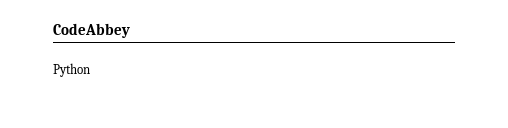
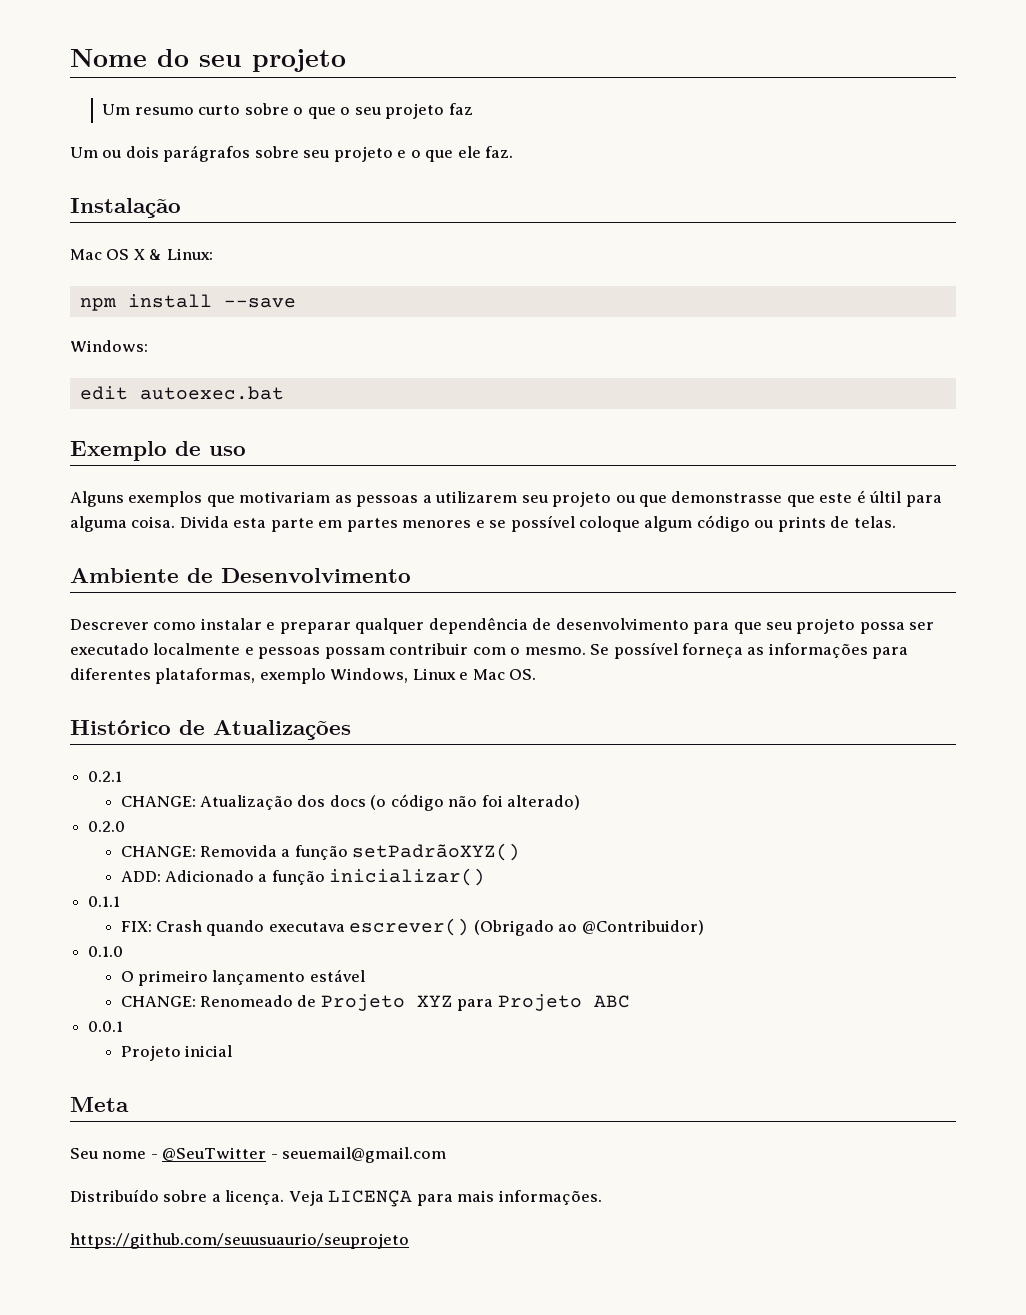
[53,23,130,38] [53,63,90,77] CodeAbbey // Python -> [70,49,346,72] [102,103,473,119] [70,145,514,162] [70,198,181,218] [70,248,213,260] [79,294,296,311] [70,340,148,352] [79,386,284,400] [70,441,246,461] [70,490,942,507] [70,515,896,532] [70,568,411,583] [70,617,935,634] [70,642,909,659] [70,668,537,684] [70,720,351,740] [88,771,123,782] [120,794,581,811] [88,821,126,832] [120,843,521,861] [120,868,486,886] [88,896,121,907] [120,918,704,936] [88,946,124,957] [120,969,365,986] [120,994,630,1011] [88,1021,124,1032] [120,1045,233,1061] [70,1097,129,1112] [70,1147,447,1163] [70,1189,602,1207] [70,1233,409,1249] Nome do seu projeto // Um resumo curto sobre o que o seu projeto faz // Um ou dois parágrafos sobre seu projeto e o que ele faz. // Instalação // Mac OS X & Linux: // npm install --save // Windows: // edit autoexec.bat // Exemplo de uso // Alguns exemplos que motivariam as pessoas a utilizarem seu projeto ou que demonstrasse que este é últil para alguma coisa. Divida esta parte em partes menores e se possível coloque algum código ou prints de telas. // Ambiente de Desenvolvimento // Descrever como instalar e preparar qualquer dependência de desenvolvimento para que seu projeto possa ser executado localmente e pessoas possam contribuir com o mesmo. Se possível forneça as informações para diferentes plataformas, exemplo Windows, Linux e Mac OS. // Histórico de Atualizações // 0.2.1 // CHANGE: Atualização dos docs (o código não foi alterado) // 0.2.0 // CHANGE: Removida a função setPadrãoXYZ() // ADD: Adicionado a função inicializar() // 0.1.1 // FIX: Crash quando executava escrever() (Obrigado ao @Contribuidor) // 0.1.0 // O primeiro lançamento estável // CHANGE: Renomeado de Projeto XYZ para Projeto ABC // 0.0.1 // Projeto inicial // Meta // Seu nome - @SeuTwitter - seuemail@gmail.com // Distribuído sobre a licença. Veja LICENÇA para mais informações. // https://github.com/seuusuaurio/seuprojeto

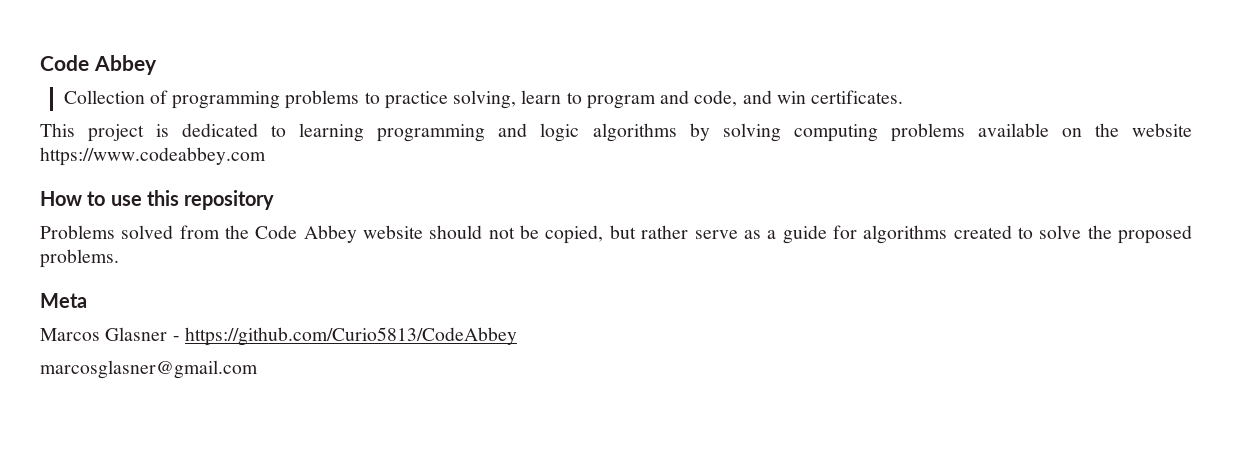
[70,49,346,72] [102,103,473,119] [70,145,514,162] [70,198,181,218] [70,248,213,260] [79,294,296,311] [70,340,148,352] [79,386,284,400] [70,441,246,461] [70,490,942,507] [70,515,896,532] [70,568,411,583] [70,617,935,634] [70,642,909,659] [70,668,537,684] [70,720,351,740] [88,771,123,782] [120,794,581,811] [88,821,126,832] [120,843,521,861] [120,868,486,886] [88,896,121,907] [120,918,704,936] [88,946,124,957] [120,969,365,986] [120,994,630,1011] [88,1021,124,1032] [120,1045,233,1061] [70,1097,129,1112] [70,1147,447,1163] [70,1189,602,1207] [70,1233,409,1249] Nome do seu projeto // Um resumo curto sobre o que o seu projeto faz // Um ou dois parágrafos sobre seu projeto e o que ele faz. // Instalação // Mac OS X & Linux: // npm install --save // Windows: // edit autoexec.bat // Exemplo de uso // Alguns exemplos que motivariam as pessoas a utilizarem seu projeto ou que demonstrasse que este é últil para alguma coisa. Divida esta parte em partes menores e se possível coloque algum código ou prints de telas. // Ambiente de Desenvolvimento // Descrever como instalar e preparar qualquer dependência de desenvolvimento para que seu projeto possa ser executado localmente e pessoas possam contribuir com o mesmo. Se possível forneça as informações para diferentes plataformas, exemplo Windows, Linux e Mac OS. // Histórico de Atualizações // 0.2.1 // CHANGE: Atualização dos docs (o código não foi alterado) // 0.2.0 // CHANGE: Removida a função setPadrãoXYZ() // ADD: Adicionado a função inicializar() // 0.1.1 // FIX: Crash quando executava escrever() (Obrigado ao @Contribuidor) // 0.1.0 // O primeiro lançamento estável // CHANGE: Renomeado de Projeto XYZ para Projeto ABC // 0.0.1 // Projeto inicial // Meta // Seu nome - @SeuTwitter - seuemail@gmail.com // Distribuído sobre a licença. Veja LICENÇA para mais informações. // https://github.com/seuusuaurio/seuprojeto -> [40,55,157,75] [63,90,904,109] [40,123,1192,142] [40,147,266,166] [40,190,275,210] [40,225,1192,244] [40,249,119,268] [40,293,87,308] [40,327,517,346] [40,360,258,379] Code Abbey // Collection of programming problems to practice solving, learn to program and code, and win certificates. // This project is dedicated to learning programming and logic algorithms by solving computing problems available on the website https://www.codeabbey.com // How to use this repository // Problems solved from the Code Abbey website should not be copied, but rather serve as a guide for algorithms created to solve the proposed problems. // Meta // Marcos Glasner - https://github.com/Curio5813/CodeAbbey // marcosglasner@gmail.com

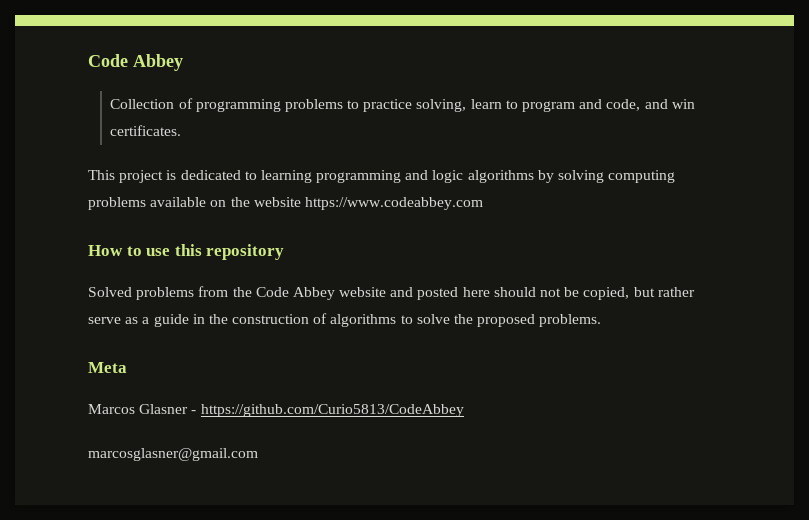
[40,225,174,239] Problems solved -> [88,287,195,300] Solved problems
(424, 232) none -> [390,287,490,300] and posted here
[832,225,1012,244] for algorithms created -> [192,313,397,327] in the construction of algorithms

